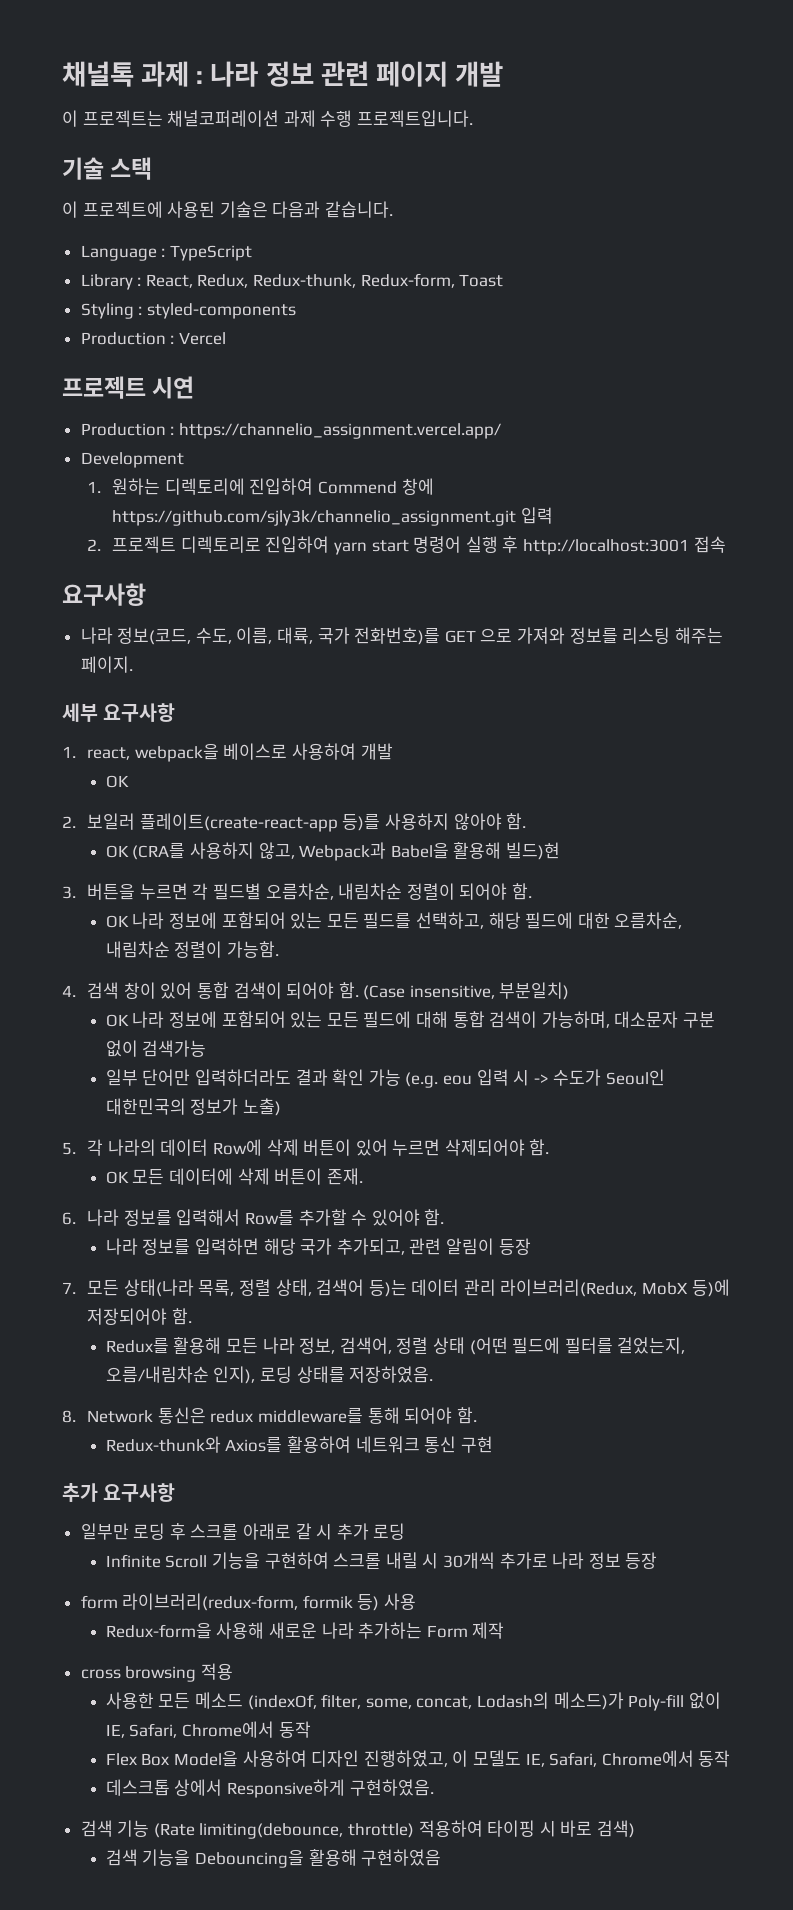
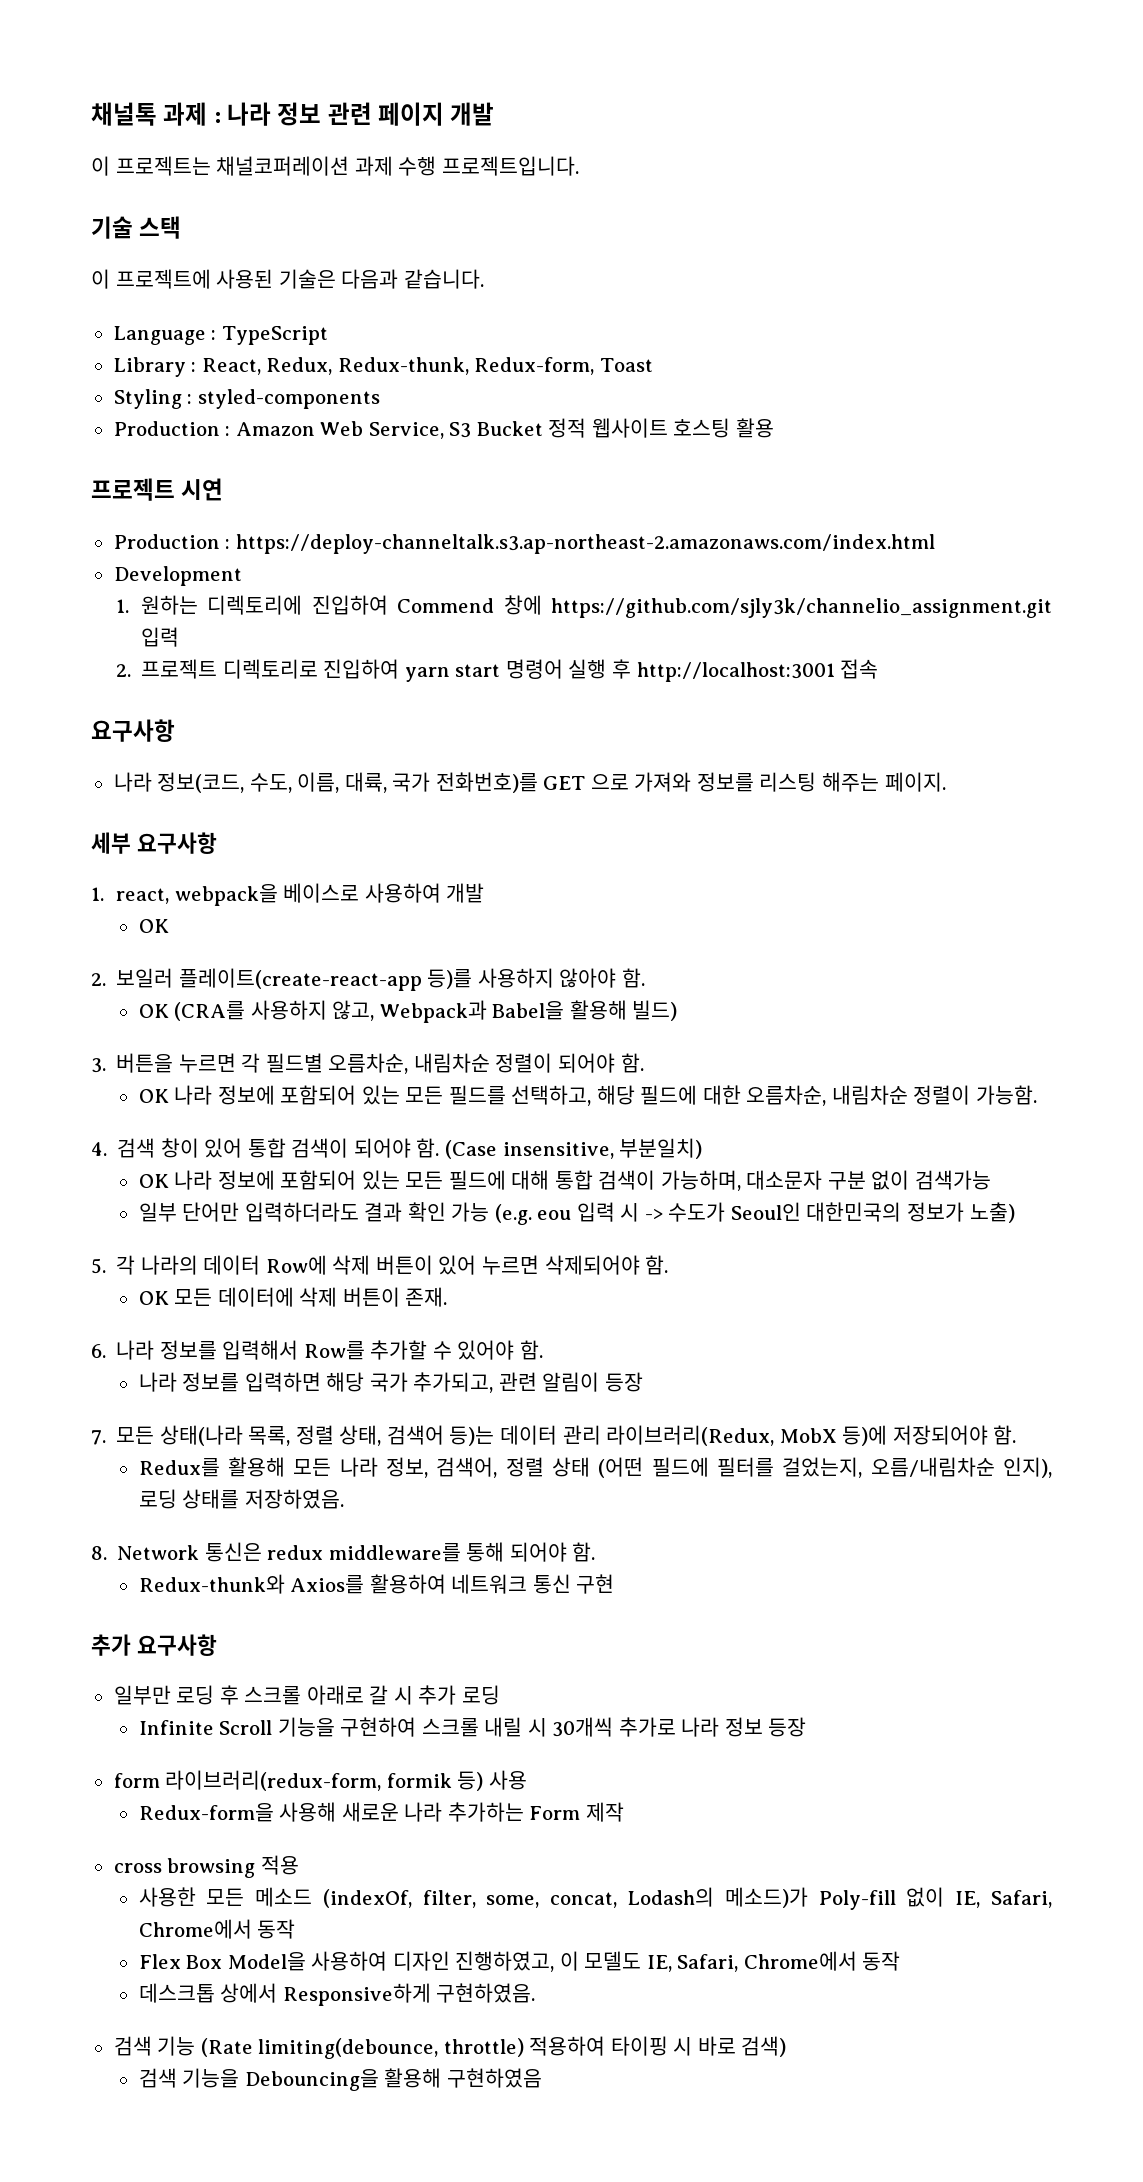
[178,332,226,345] Vercel -> [235,418,774,439] Amazon Web Service, S3 Bucket 정적 웹사이트 호스팅 활용
[178,423,501,439] https://channelio_assignment.vercel.app/ -> [235,534,935,554] https://deploy-channeltalk.s3.ap-northeast-2.amazonaws.com/index.html
[505,842,560,860] 빌드)현 -> [632,1000,678,1021] 빌드)

